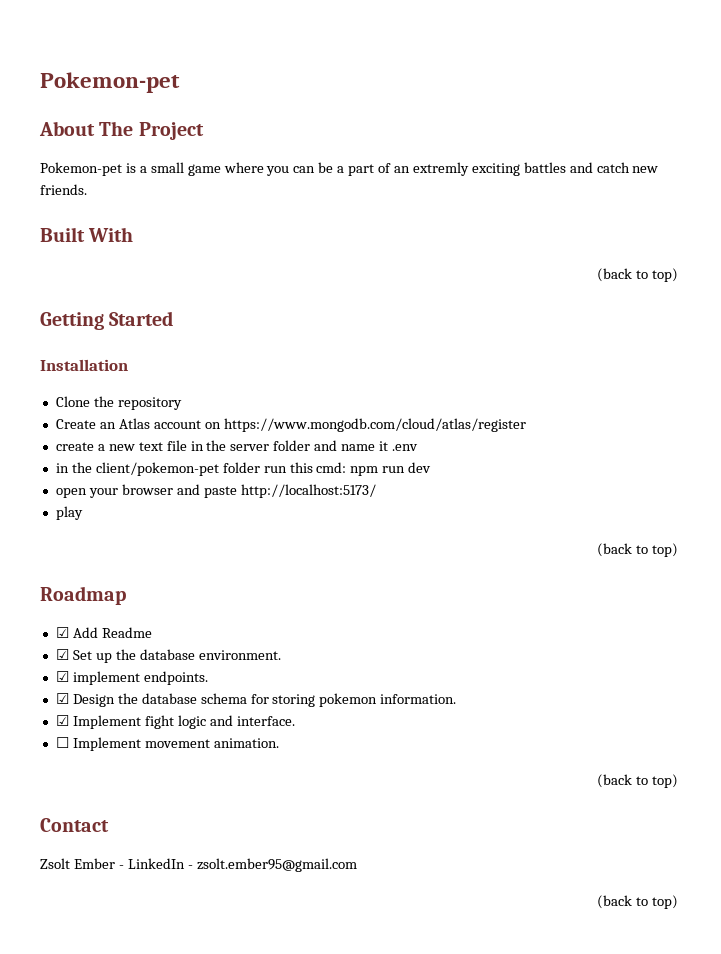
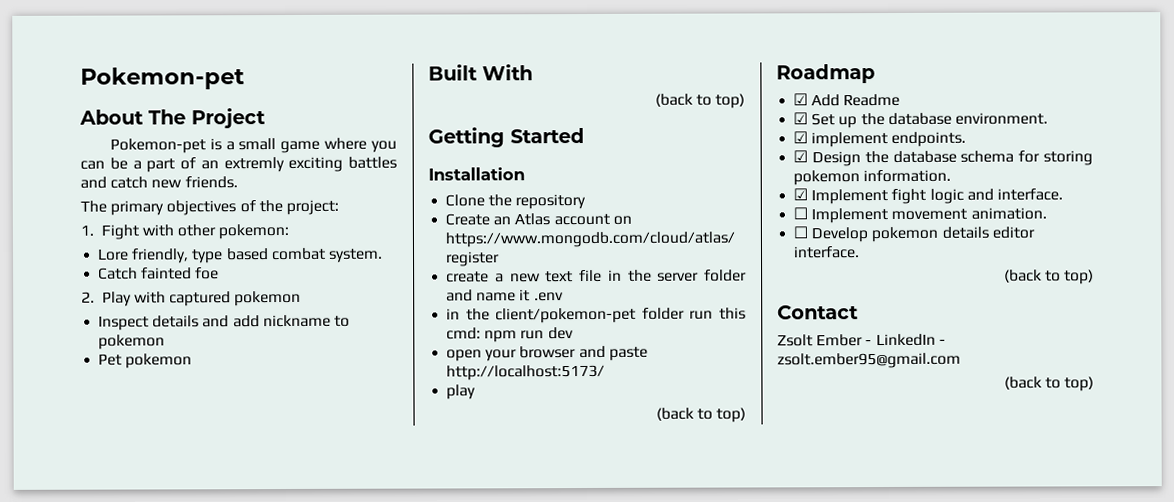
(87, 189) none -> [80,199,339,216] [80,223,290,240] [97,247,383,264] [98,267,220,280] [81,290,302,307] [98,314,350,331] [98,334,166,350] [98,353,193,369] // The primary objectives of the project: // 1. Fight with other pokemon: // Lore friendly, type based combat system. // Catch fainted foe // 2. Play with captured pokemon // Inspect details and add nickname to pokemon // Pet pokemon
(279, 743) none -> [793,226,1035,243] [793,246,861,259] // ☐ Develop pokemon details editor interface.

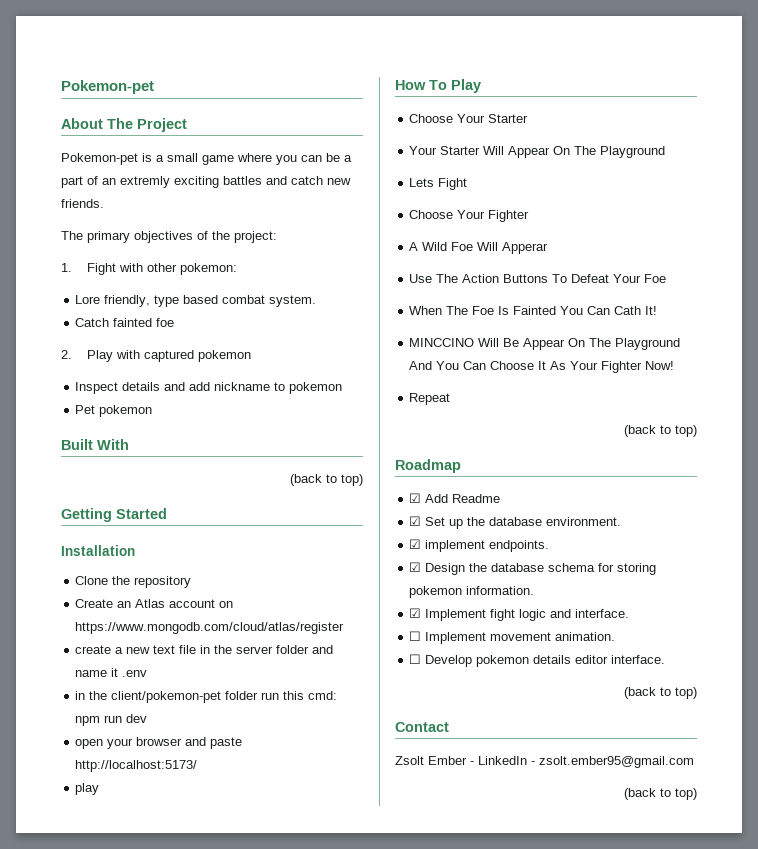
(477, 392) none -> [395,79,481,93] [409,114,529,123] [409,146,666,158] [409,178,468,190] [409,210,530,222] [409,242,549,254] [409,274,667,283] [409,306,658,315] [409,338,681,350] [409,361,675,373] [409,393,451,405] // How To Play // Choose Your Starter // Your Starter Will Appear On The Playground // Lets Fight // Choose Your Fighter // A Wild Foe Will Apperar // Use The Action Buttons To Defeat Your Foe // When The Foe Is Fainted You Can Cath It! // MINCCINO Will Be Appear On The Playground And You Can Choose It As Your Fighter Now! // Repeat

